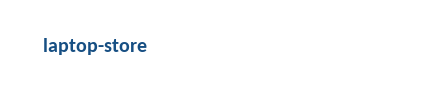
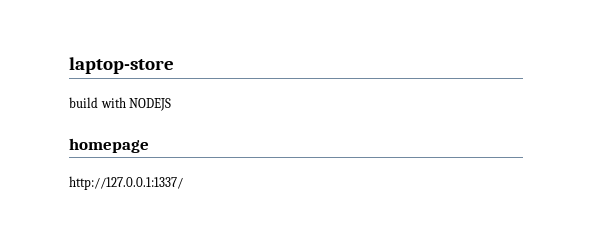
(147, 46) none -> [69,97,172,111] [69,138,149,153] [69,176,183,190] // build with NODEJS // homepage // http://127.0.0.1:1337/

